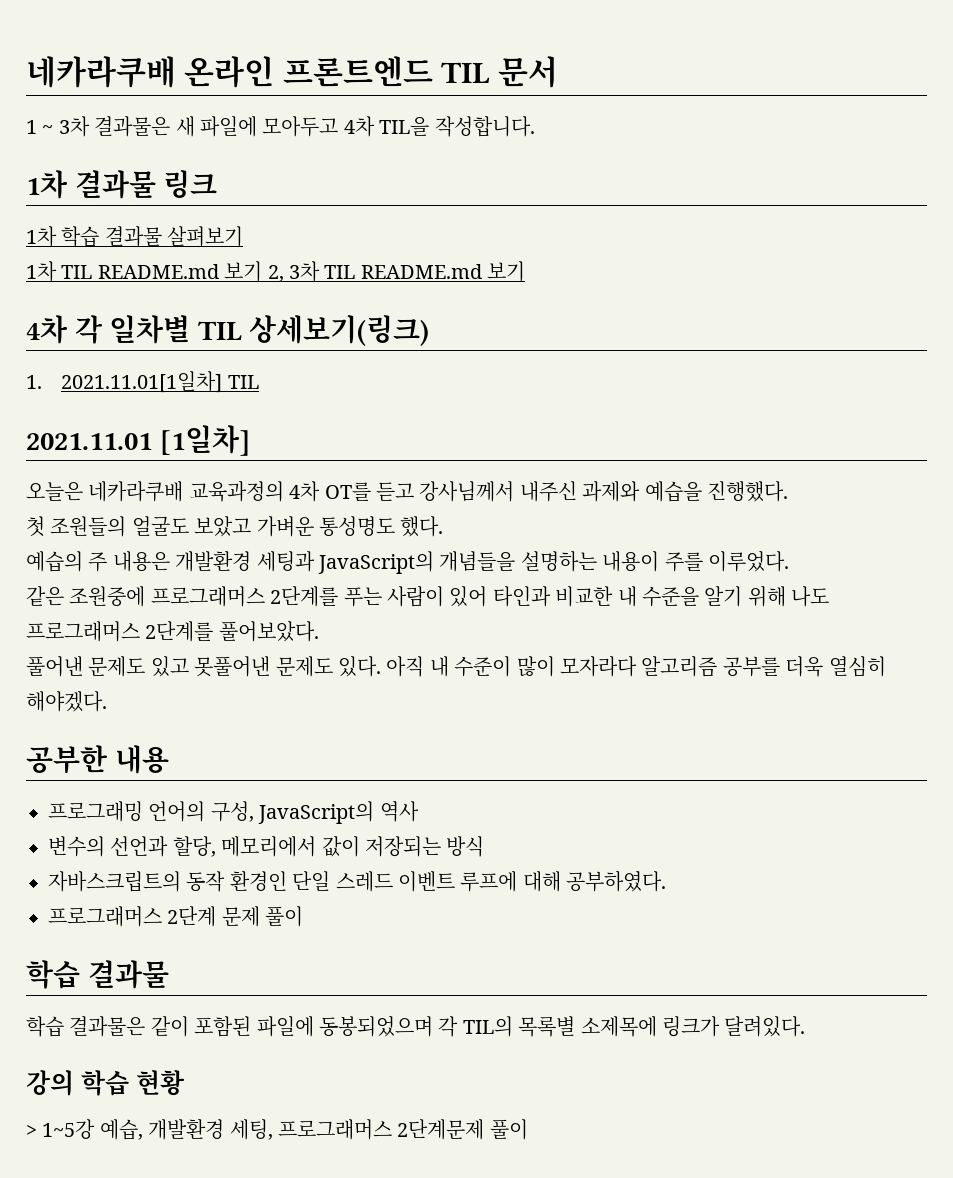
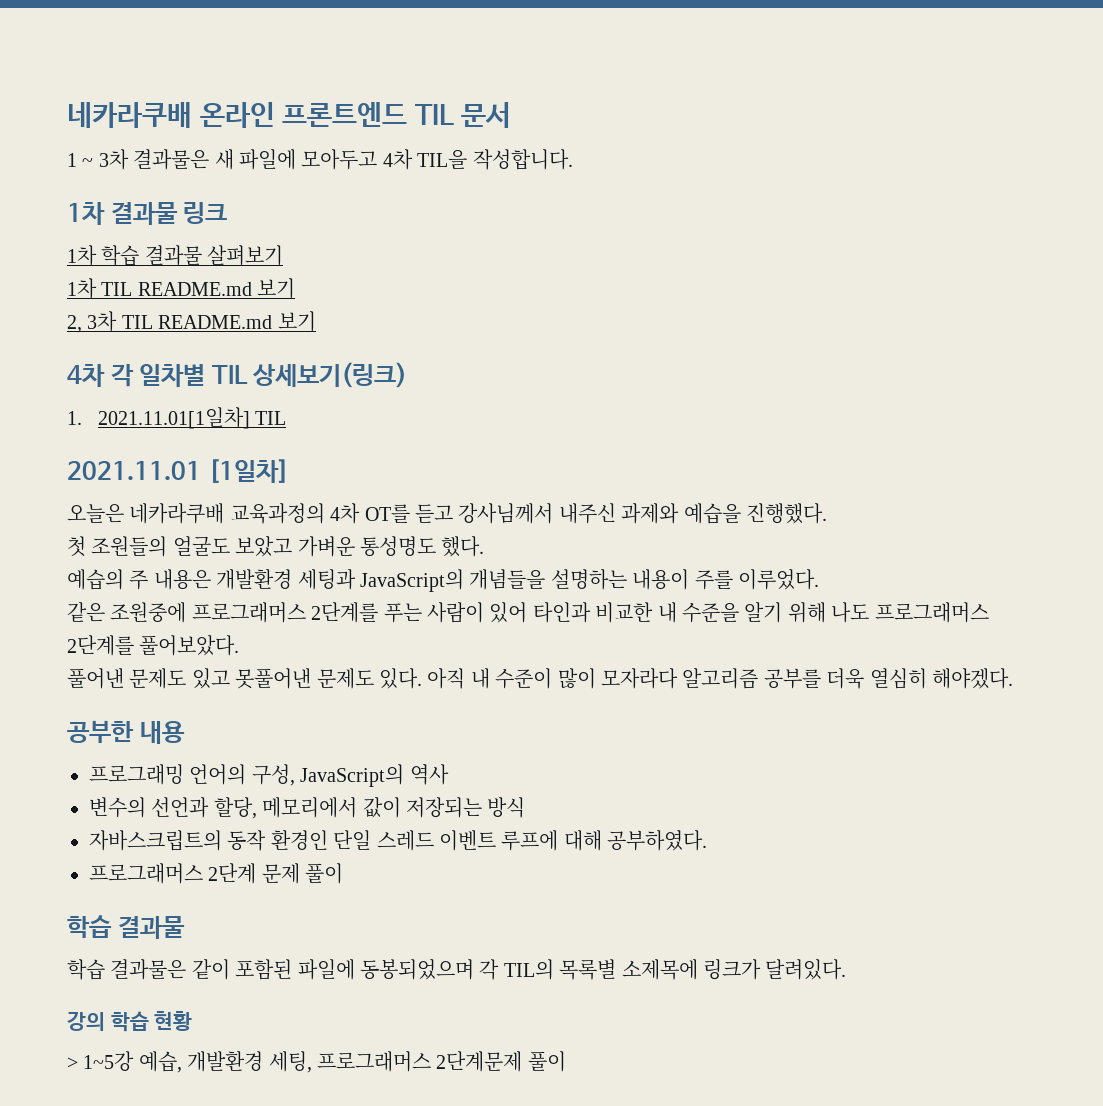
(263, 271) none -> (296, 288) //

